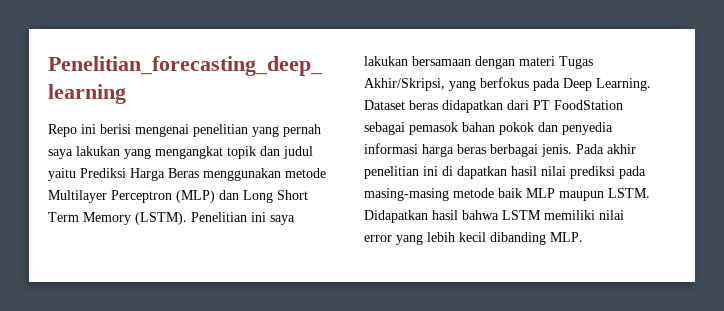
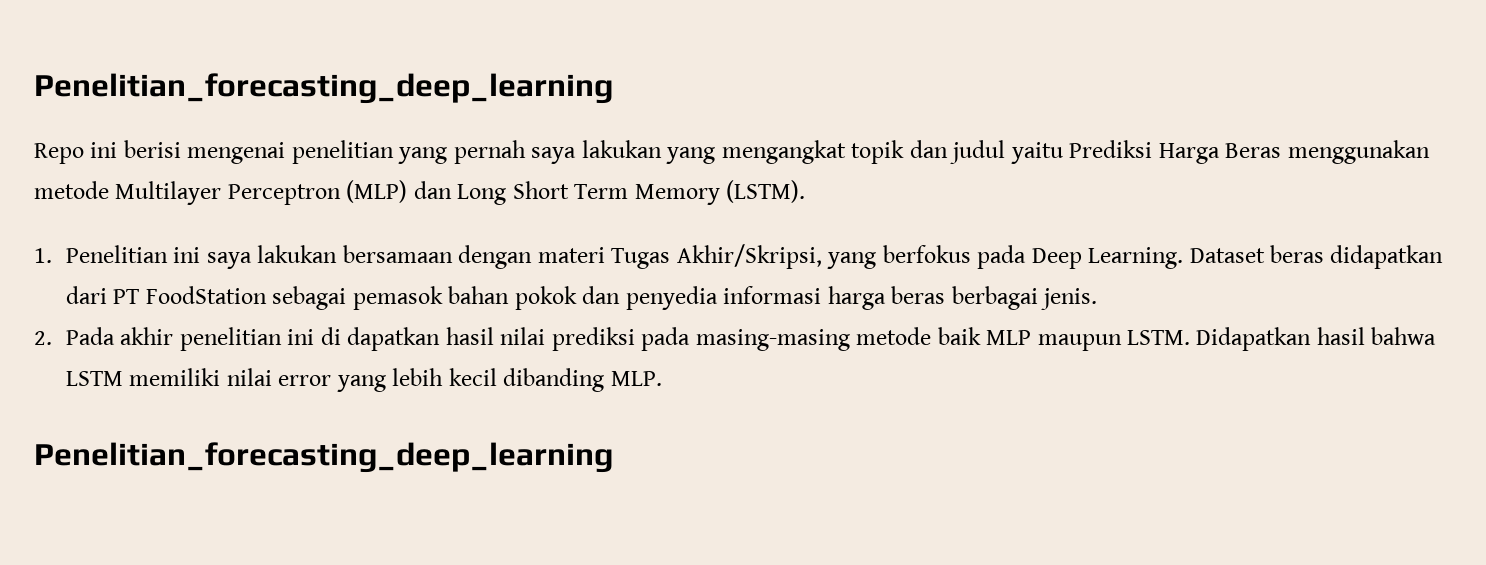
(187, 218) none -> [34,248,52,263] // 1.
(572, 150) none -> [34,331,52,345] // 2.
(583, 237) none -> [34,442,613,473] // Penelitian_forecasting_deep_learning

